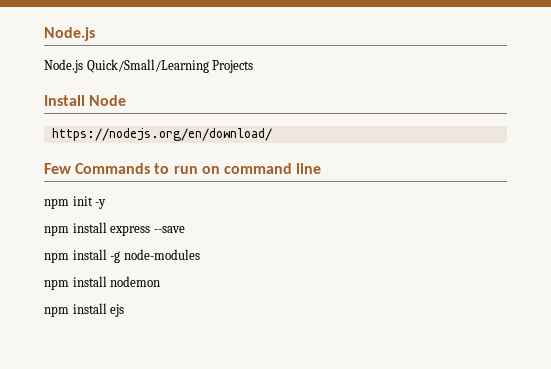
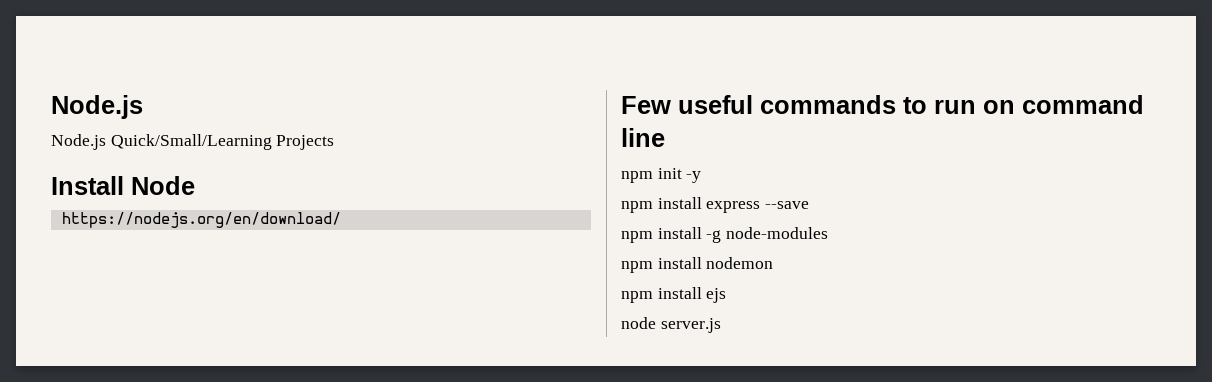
[75,163,151,174] Commands -> [678,95,896,114] useful commands
(125, 310) none -> [621,317,721,333] // node server.js

